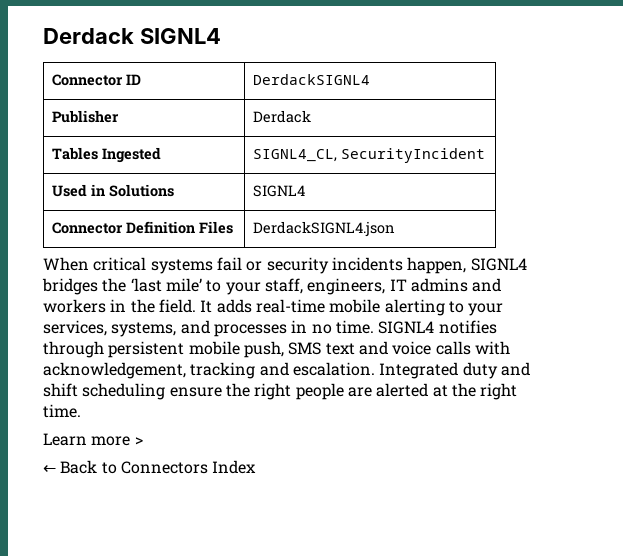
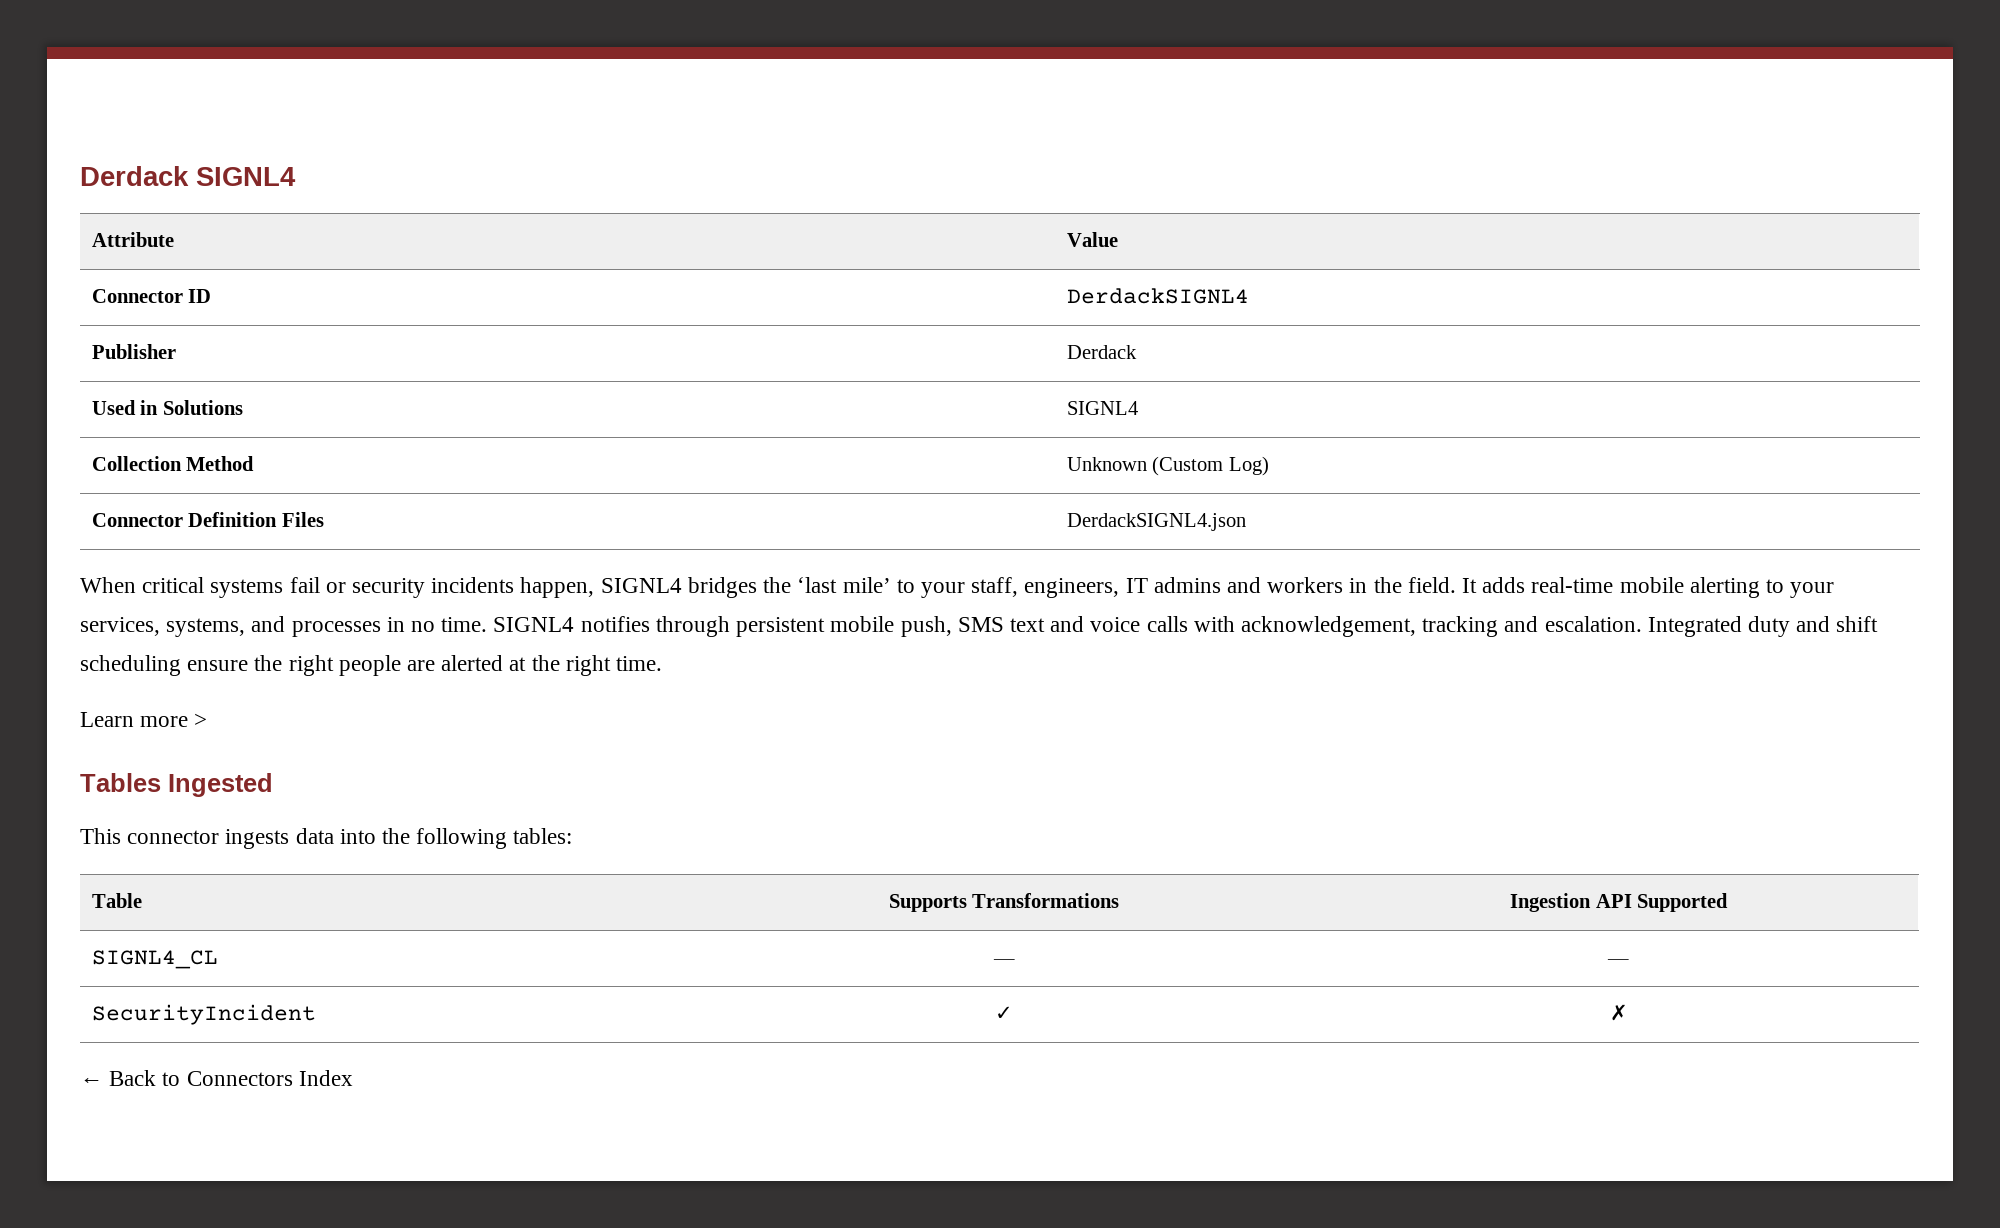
(221, 36) none -> [91,232,174,247] [1066,232,1118,247] // Attribute | Value
[51,147,161,163] [252,148,485,163] // Tables Ingested | SIGNL4_CL, SecurityIncident -> (1137, 352) none
(305, 191) none -> [91,456,255,471] [1066,456,1269,476] // Collection Method | Unknown (Custom Log)
(143, 441) none -> [80,773,273,797] [80,828,573,849] [91,893,142,908] [888,893,1120,912] [1509,893,1729,912] [91,950,218,969] [992,959,1015,964] [1606,959,1629,964] [91,1004,316,1025] [995,1006,1013,1020] [1609,1004,1628,1021] // Tables Ingested // This connector ingests data into the following tables: // Table | Supports Transformations | Ingestion API Supported // SIGNL4_CL | — | — // SecurityIncident | ✓ | ✗

